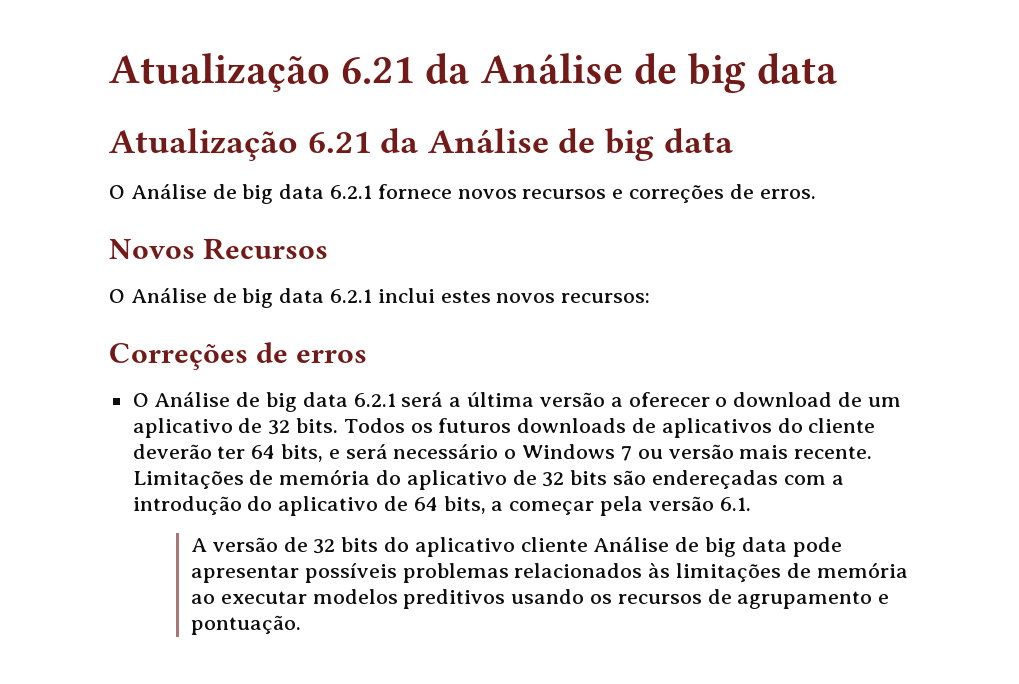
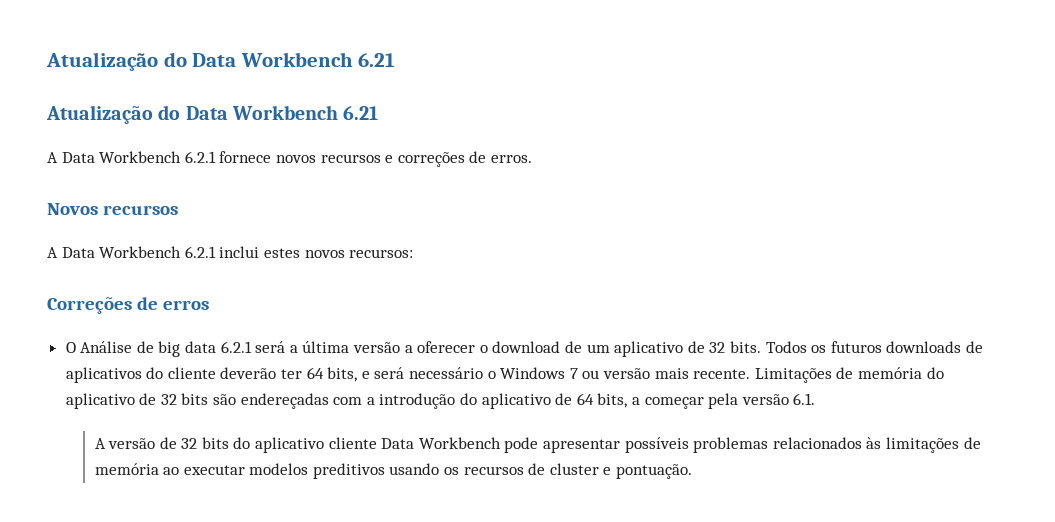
[109,53,838,93] [109,128,733,161] [109,184,325,204] Atualização 6.21 da Análise de big data // Atualização 6.21 da Análise de big data // O Análise de big data -> [46,52,396,71] [46,105,379,124] [47,151,182,163] Atualização do Data Workbench 6.21 // Atualização do Data Workbench 6.21 // A Data Workbench
[203,238,329,260] [109,288,325,308] Recursos // O Análise de big data -> [102,205,178,215] [47,246,182,258] recursos // A Data Workbench
[593,537,787,557] Análise de big data -> [381,437,501,449] Data Workbench
[737,591,873,609] agrupamento -> [549,463,599,475] cluster

